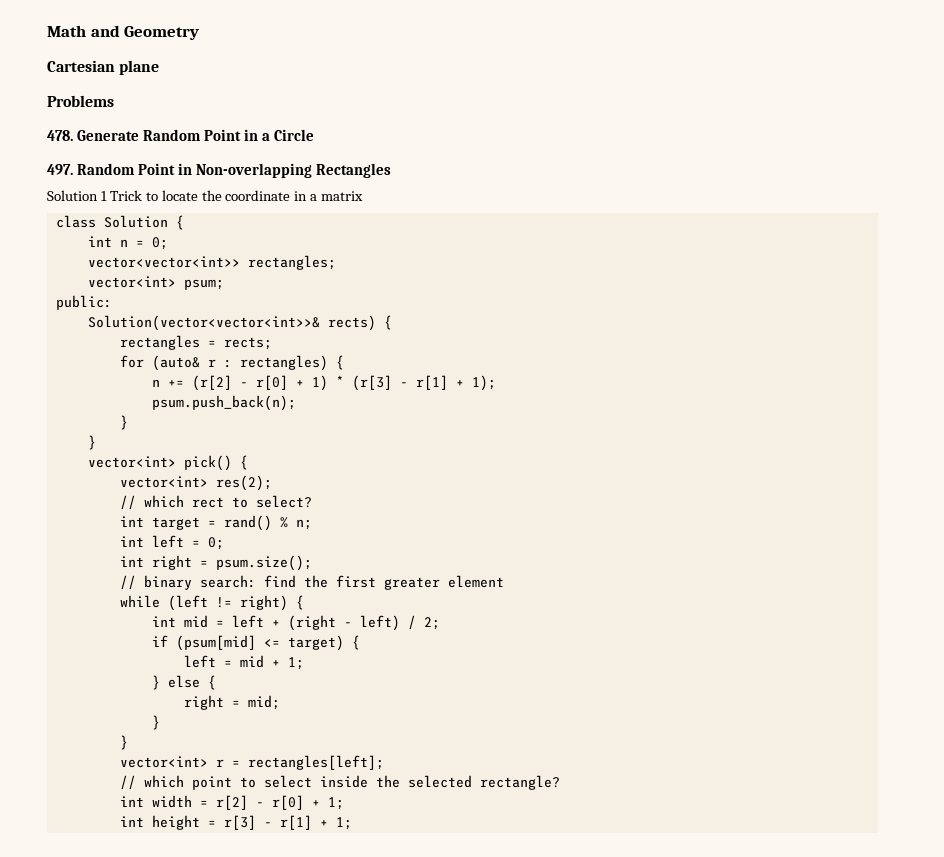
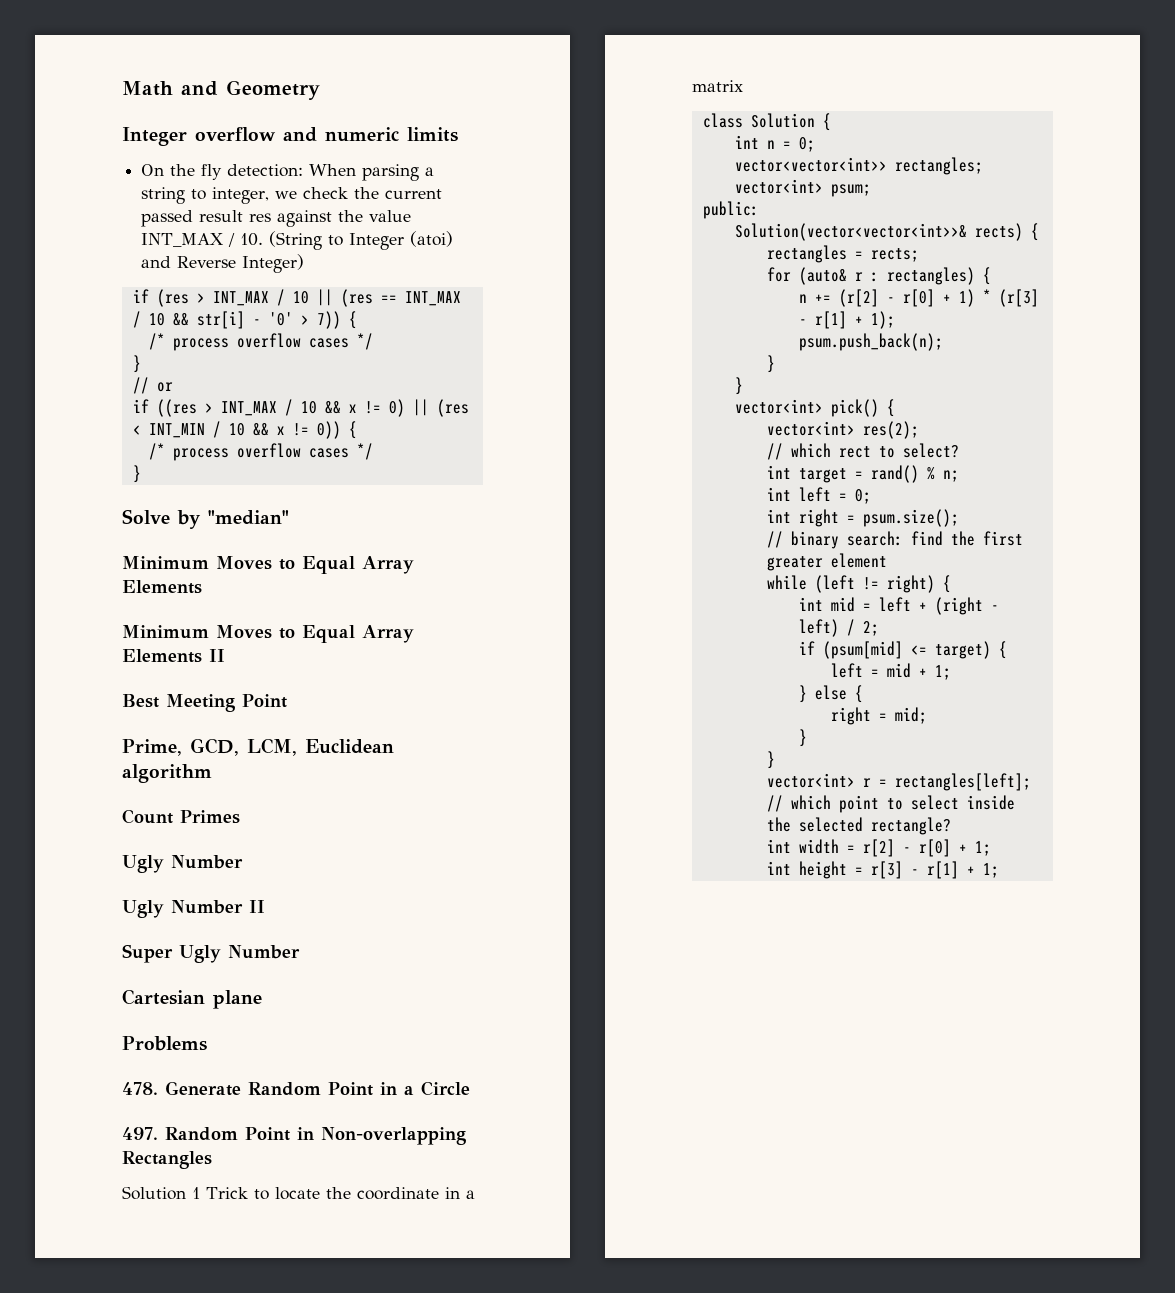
(200, 33) none -> [122,127,458,146] [141,164,435,181] [141,187,443,204] [141,210,412,227] [141,231,454,250] [141,254,305,273] [132,289,461,307] [132,311,357,329] [148,333,373,351] [132,355,141,373] [132,377,173,394] [132,399,469,417] [132,421,357,439] [148,443,373,461] [132,465,141,483] [122,509,289,529] [122,556,414,574] [122,580,202,594] [122,625,414,643] [122,649,225,663] [122,694,287,712] [122,738,394,756] [122,764,212,783] [122,809,240,824] [122,855,243,873] [122,900,265,918] [122,944,300,963] // Integer overflow and numeric limits // On the fly detection: When parsing a string to integer, we check the current passed result res against the value INT_MAX / 10. (String to Integer (atoi) and Reverse Integer) // if (res > INT_MAX / 10 || (res == INT_MAX / 10 && str[i] - '0' > 7)) { // /* process overflow cases */ // } // // or // if ((res > INT_MAX / 10 && x != 0) || (res < INT_MIN / 10 && x != 0)) { // /* process overflow cases */ // } // Solve by "median" // Minimum Moves to Equal Array Elements // Minimum Moves to Equal Array Elements II // Best Meeting Point // Prime, GCD, LCM, Euclidean algorithm // Count Primes // Ugly Number // Ugly Number II // Super Ugly Number

